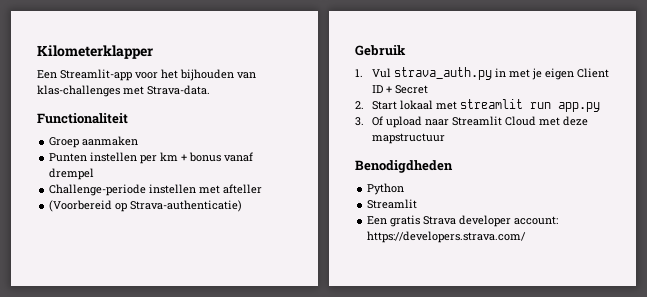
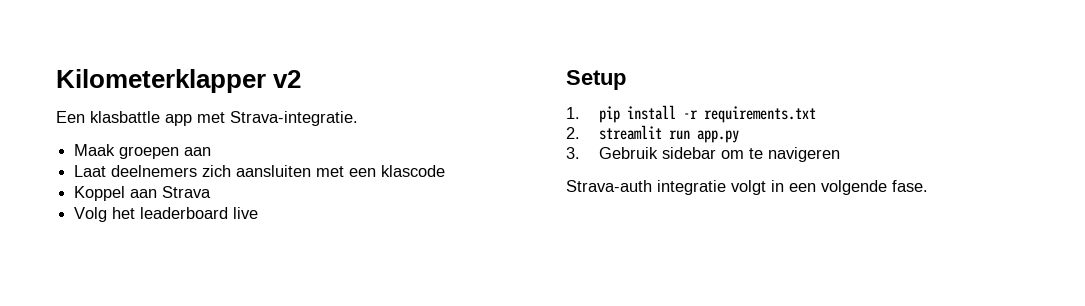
[37,69,256,81] [37,85,210,97] [37,113,128,124] [49,136,139,148] [49,152,254,164] [49,168,95,180] [49,184,263,196] [49,200,243,212] [355,45,406,56] [355,67,610,80] [372,85,429,94] [355,99,601,112] [355,116,589,128] [372,133,446,144] [355,160,453,173] [367,183,405,195] [367,199,418,209] [367,215,559,227] [367,231,527,243] // Een Streamlit-app voor het bijhouden van klas-challenges met Strava-data. // Functionaliteit // Groep aanmaken // Punten instellen per km + bonus vanaf drempel // Challenge-periode instellen met afteller // (Voorbereid op Strava-authenticatie) // Gebruik // 1. Vul strava_auth.py in met je eigen Client ID + Secret // 2. Start lokaal met streamlit run app.py // 3. Of upload naar Streamlit Cloud met deze mapstructuur // Benodigdheden // Python // Streamlit // Een gratis Strava developer account: https://developers.strava.com/ -> [273,70,302,88] [56,111,358,126] [74,144,212,159] [74,165,446,177] [74,186,212,201] [74,207,259,222] [566,70,626,90] [566,105,816,123] [566,125,739,143] [566,147,840,162] [566,180,928,195] v2 // Een klasbattle app met Strava-integratie. // Maak groepen aan // Laat deelnemers zich aansluiten met een klascode // Koppel aan Strava // Volg het leaderboard live // Setup // 1. pip install -r requirements.txt // 2. streamlit run app.py // 3. Gebruik sidebar om te navigeren // Strava-auth integratie volgt in een volgende fase.

